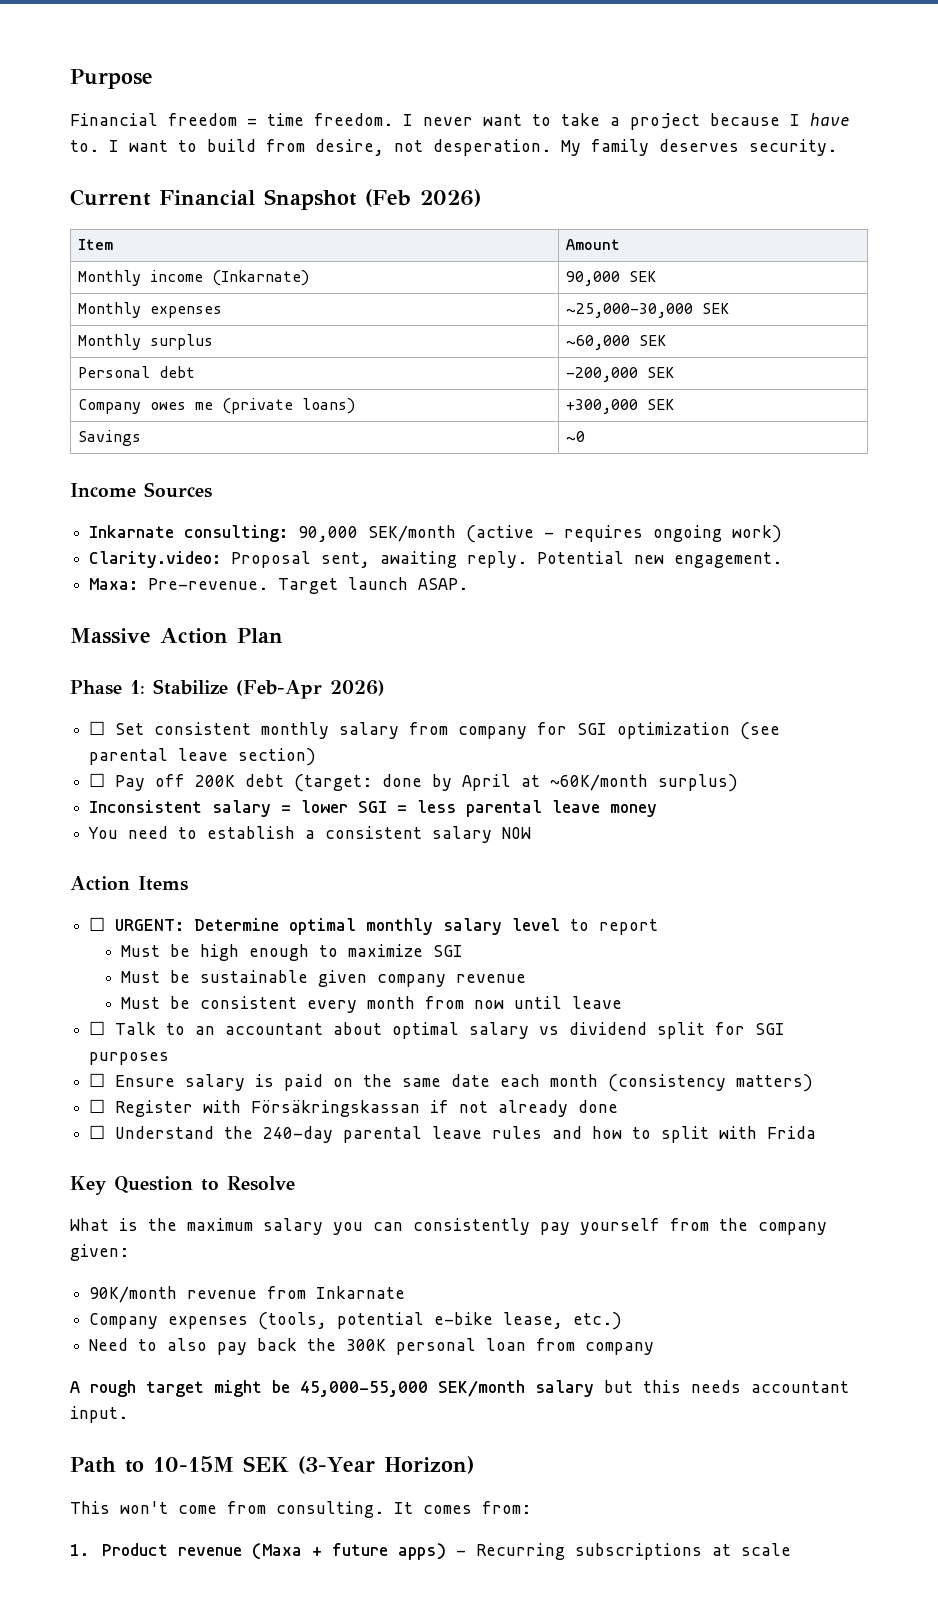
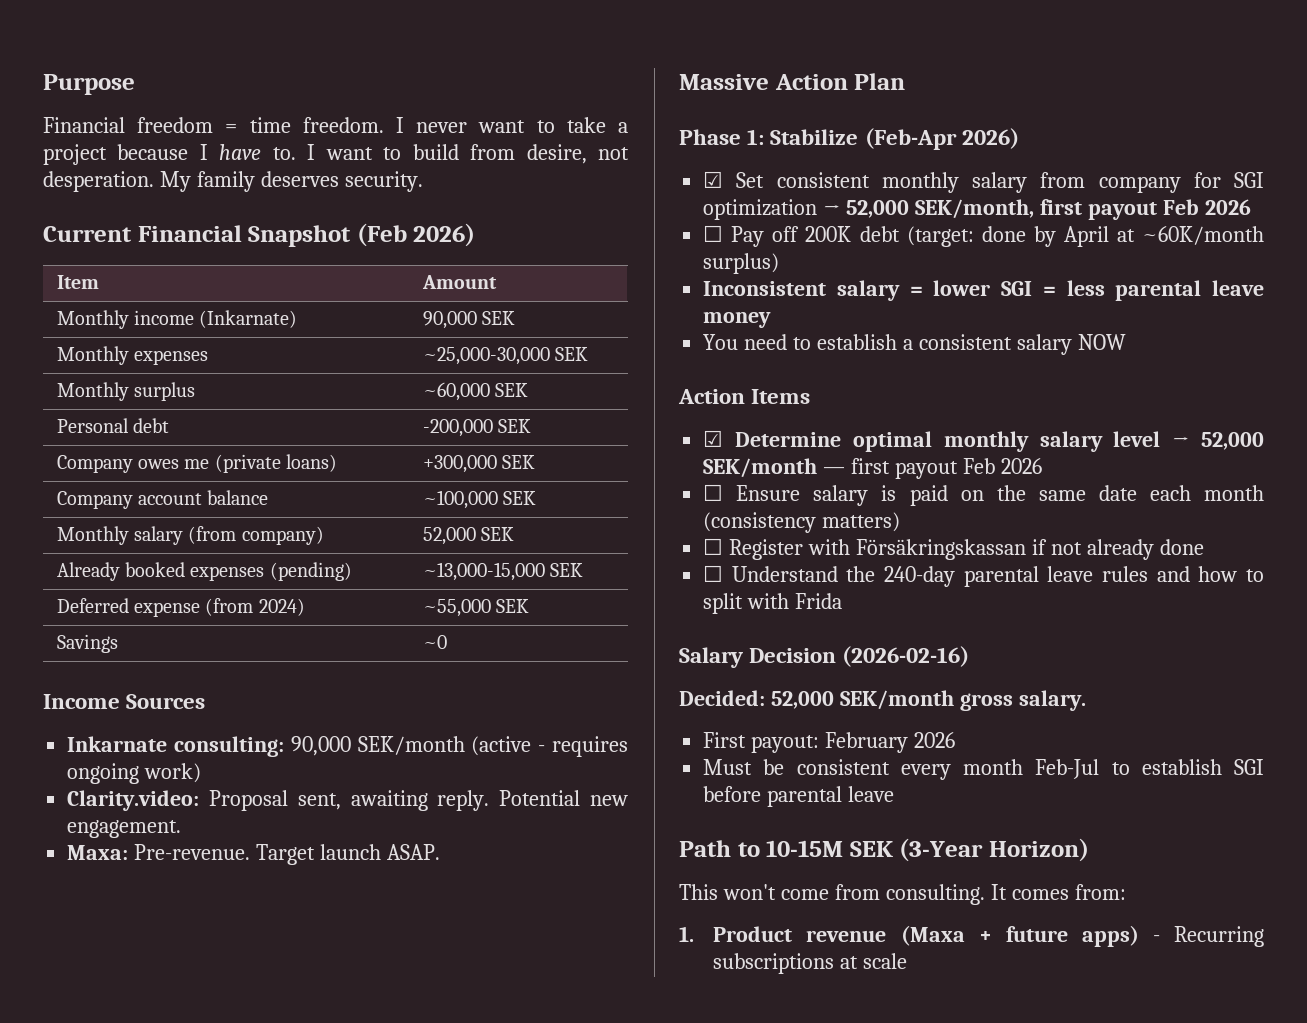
(675, 404) none -> [56,490,269,509] [422,490,536,509] [56,526,324,545] [422,527,514,545] [56,562,352,581] [422,562,583,581] [56,598,305,617] [422,599,529,617] // Company account balance | ~100,000 SEK // Monthly salary (from company) | 52,000 SEK // Already booked expenses (pending) | ~13,000-15,000 SEK // Deferred expense (from 2024) | ~55,000 SEK
[89,721,106,735] ☐ -> [703,171,724,188] ☑
[740,722,781,740] [89,748,317,766] (see parental leave section) -> [823,199,1251,220] → 52,000 SEK/month, first payout Feb 2026
[89,917,185,931] ☐ URGENT: -> [703,430,724,447] ☑
[570,919,659,935] [121,944,464,961] [121,970,527,987] [121,996,623,1013] [89,1021,786,1039] [89,1052,170,1065] to report // Must be high enough to maximize SGI // Must be sustainable given company revenue // Must be consistent every month from now until leave // ☐ Talk to an accountant about optimal salary vs dividend split for SGI purposes -> [1172,432,1264,450] [703,458,1042,479] → 52,000 SEK/month — first payout Feb 2026
[70,1176,295,1195] [70,1218,827,1235] [70,1244,129,1261] [89,1286,406,1303] [89,1312,623,1330] [89,1338,655,1355] [70,1380,849,1397] [70,1406,128,1423] Key Question to Resolve // What is the maximum salary you can consistently pay yourself from the company given: // 90K/month revenue from Inkarnate // Company expenses (tools, potential e-bike lease, etc.) // Need to also pay back the 300K personal loan from company // A rough target might be 45,000-55,000 SEK/month salary but this needs accountant input. -> [679,646,970,668] [679,690,1086,711] [703,732,956,753] [703,759,1264,780] [703,786,895,807] Salary Decision (2026-02-16) // Decided: 52,000 SEK/month gross salary. // First payout: February 2026 // Must be consistent every month Feb-Jul to establish SGI before parental leave

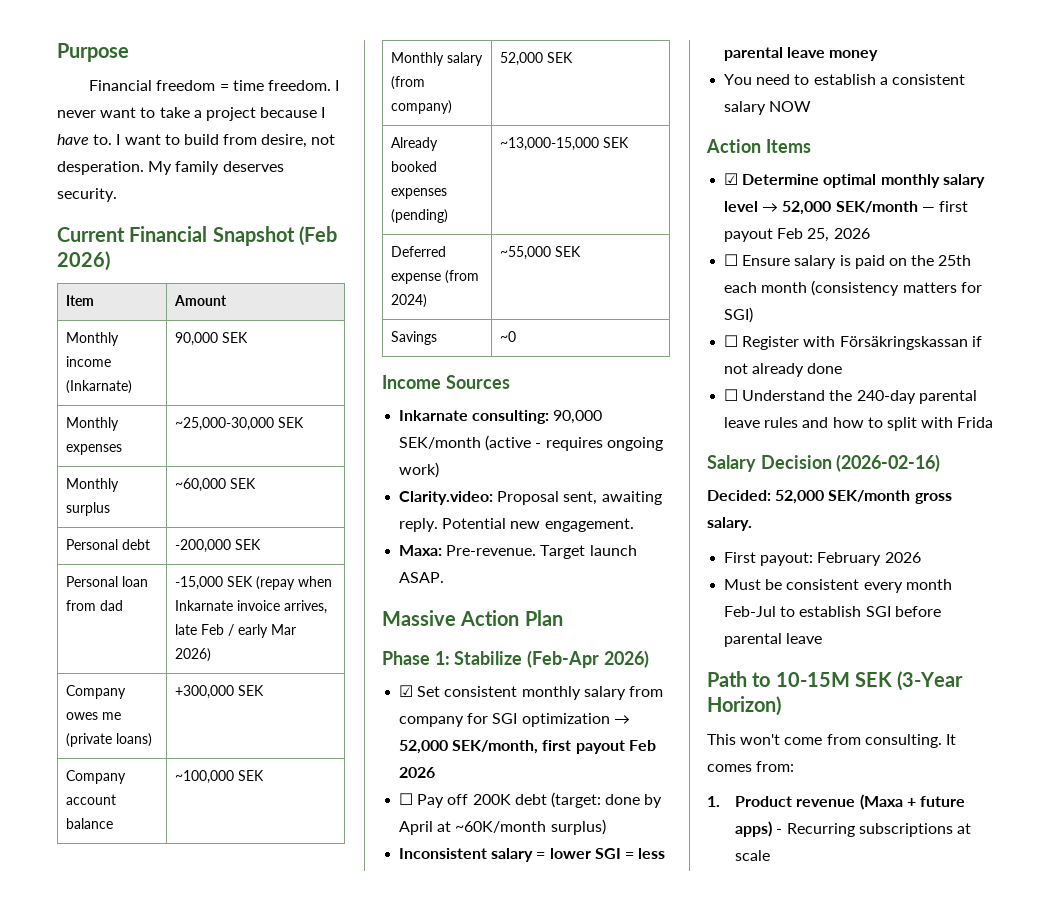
(531, 426) none -> [66,576,149,587] [66,600,124,611] [175,576,333,590] [175,600,328,614] [175,624,297,638] [175,648,212,662] // Personal loan from dad | -15,000 SEK (repay when Inkarnate invoice arrives, late Feb / early Mar 2026)
(995, 466) none -> [807,228,830,242] 25,
[1038,485,1137,501] same date -> [938,255,972,266] 25th
[822,512,901,532] matters) -> [902,282,982,293] [724,307,754,323] matters for SGI)

